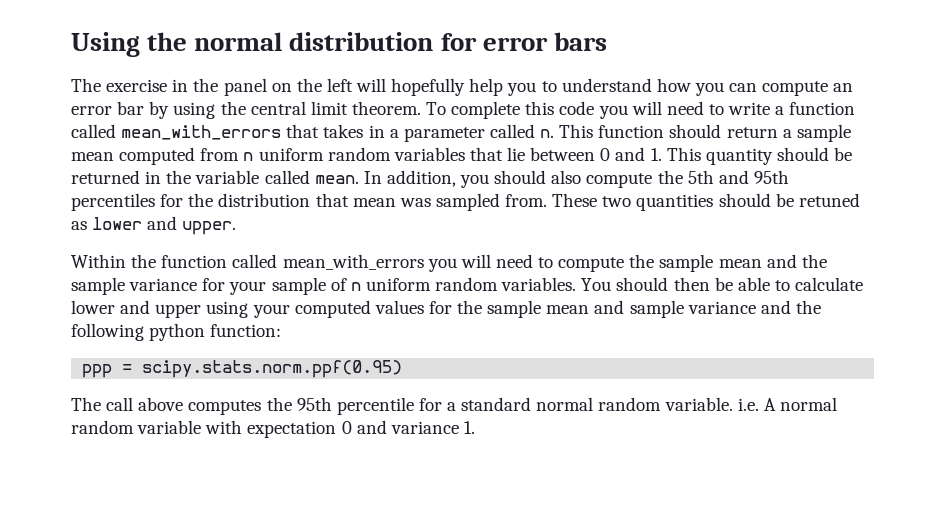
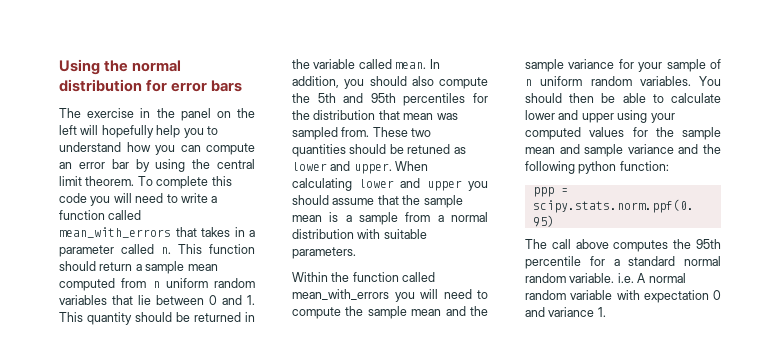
(237, 228) none -> [395,161,429,171] [292,178,488,191] [292,195,463,208] [292,212,488,225] [292,229,427,239] [292,247,356,259] When calculating lower and upper you should assume that the sample mean is a sample from a normal distribution with suitable parameters.

